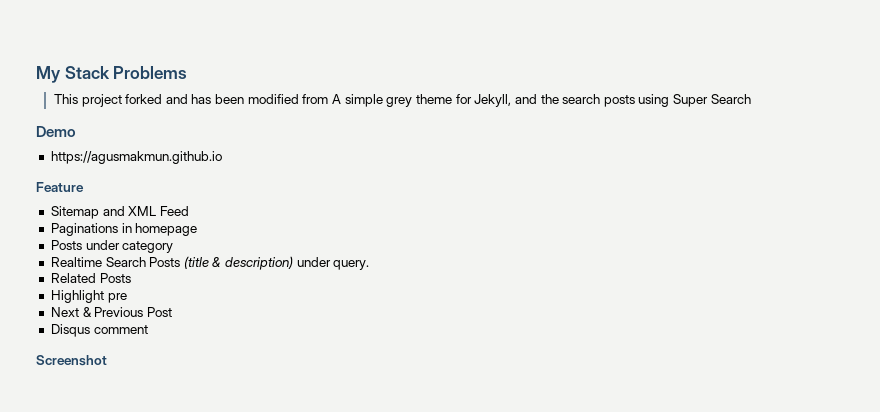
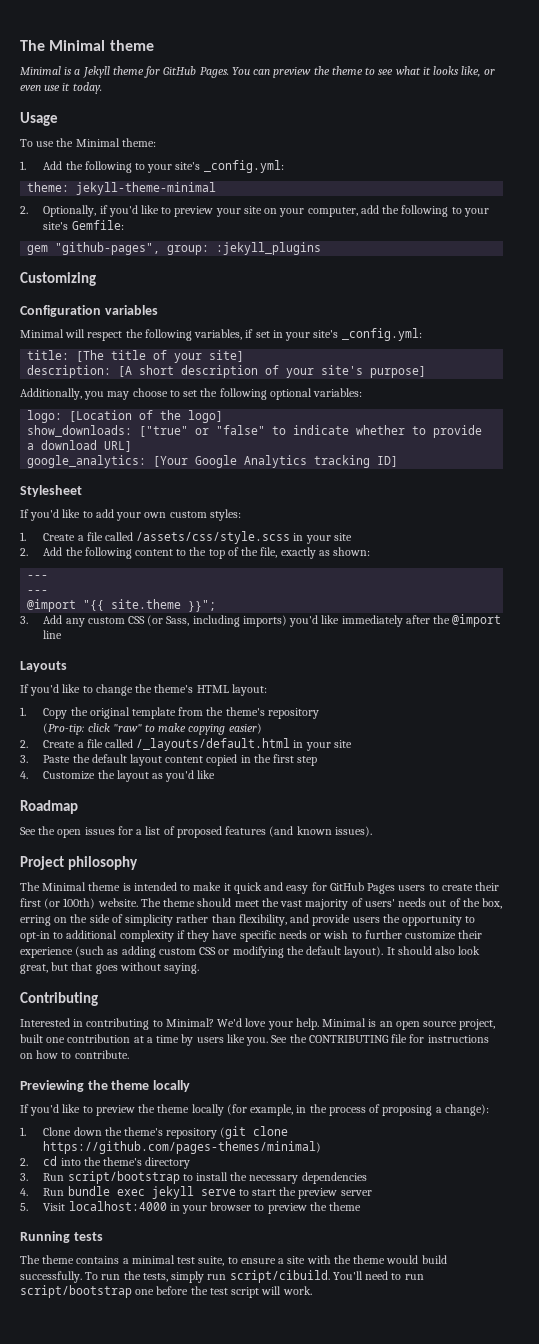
[36,66,188,83] [53,94,751,107] [36,126,76,137] [50,151,222,164] [36,182,84,192] [50,206,189,219] [50,223,198,236] [50,240,174,253] [50,256,370,270] [50,273,131,283] [50,290,127,303] [50,307,172,317] [50,324,148,337] [36,355,107,366] My Stack Problems // This project forked and has been modified from A simple grey theme for Jekyll, and the search posts using Super Search // Demo // https://agusmakmun.github.io // Feature // Sitemap and XML Feed // Paginations in homepage // Posts under category // Realtime Search Posts (title & description) under query. // Related Posts // Highlight pre // Next & Previous Post // Disqus comment // Screenshot -> [20,40,154,51] [20,66,495,78] [20,82,102,94] [20,112,58,126] [20,138,156,147] [20,160,284,173] [27,182,217,195] [20,205,489,217] [43,220,124,230] [27,242,322,255] [20,272,96,286] [20,305,158,317] [20,328,422,341] [27,350,245,363] [27,365,427,378] [20,388,363,400] [27,410,224,423] [27,425,483,438] [27,440,133,452] [27,455,399,468] [20,485,82,497] [20,509,241,521] [20,531,352,544] [20,547,371,559] [27,575,49,579] [27,590,49,594] [27,599,217,612] [20,614,502,627] [43,630,63,639] [20,661,67,672] [20,684,267,696] [20,707,319,719] [43,723,262,735] [20,738,352,751] [20,754,318,766] [20,770,216,782] [20,800,78,814] [20,826,372,838] [20,856,138,870] [20,882,500,894] [20,898,503,910] [20,914,476,926] [20,930,483,942] [20,946,481,958] [20,962,200,974] [20,992,98,1006] [20,1018,496,1030] [20,1034,489,1046] [20,1050,129,1059] [20,1080,190,1092] [20,1104,489,1116] [20,1126,289,1139] [43,1141,322,1154] [20,1156,191,1169] [20,1171,367,1184] [20,1186,372,1199] [20,1201,362,1214] [20,1231,103,1243] [20,1255,447,1266] [20,1270,424,1283] [20,1285,312,1298] The Minimal theme // Minimal is a Jekyll theme for GitHub Pages. You can preview the theme to see what it looks like, or even use it today. // Usage // To use the Minimal theme: // 1. Add the following to your site's _config.yml: // theme: jekyll-theme-minimal // 2. Optionally, if you'd like to preview your site on your computer, add the following to your site's Gemfile: // gem "github-pages", group: :jekyll_plugins // Customizing // Configuration variables // Minimal will respect the following variables, if set in your site's _config.yml: // title: [The title of your site] // description: [A short description of your site's purpose] // Additionally, you may choose to set the following optional variables: // logo: [Location of the logo] // show_downloads: ["true" or "false" to indicate whether to provide a download URL] // google_analytics: [Your Google Analytics tracking ID] // Stylesheet // If you'd like to add your own custom styles: // 1. Create a file called /assets/css/style.scss in your site // 2. Add the following content to the top of the file, exactly as shown: // --- // --- // @import "{{ site.theme }}"; // 3. Add any custom CSS (or Sass, including imports) you'd like immediately after the @import line // Layouts // If you'd like to change the theme's HTML layout: // 1. Copy the original template from the theme's repository // (Pro-tip: click "raw" to make copying easier) // 2. Create a file called /_layouts/default.html in your site // 3. Paste the default layout content copied in the first step // 4. Customize the layout as you'd like // Roadmap // See the open issues for a list of proposed features (and known issues). // Project philosophy // The Minimal theme is intended to make it quick and easy for GitHub Pages users to create their first (or 100th) website. The theme should meet the vast majority of users' needs out of the box, erring on the side of simplicity rather than flexibility, and provide users the opportunity to opt-in to additional complexity if they have specific needs or wish to further customize their experience (such as adding custom CSS or modifying the default layout). It should also look great, but that goes without saying. // Contributing // Interested in contributing to Minimal? We'd love your help. Minimal is an open source project, built one contribution at a time by users like you. See the CONTRIBUTING file for instructions on how to contribute. // Previewing the theme locally // If you'd like to preview the theme locally (for example, in the process of proposing a change): // 1. Clone down the theme's repository (git clone https://github.com/pages-themes/minimal) // 2. cd into the theme's directory // 3. Run script/bootstrap to install the necessary dependencies // 4. Run bundle exec jekyll serve to start the preview server // 5. Visit localhost:4000 in your browser to preview the theme // Running tests // The theme contains a minimal test suite, to ensure a site with the theme would build successfully. To run the tests, simply run script/cibuild. You'll need to run script/bootstrap one before the test script will work.

